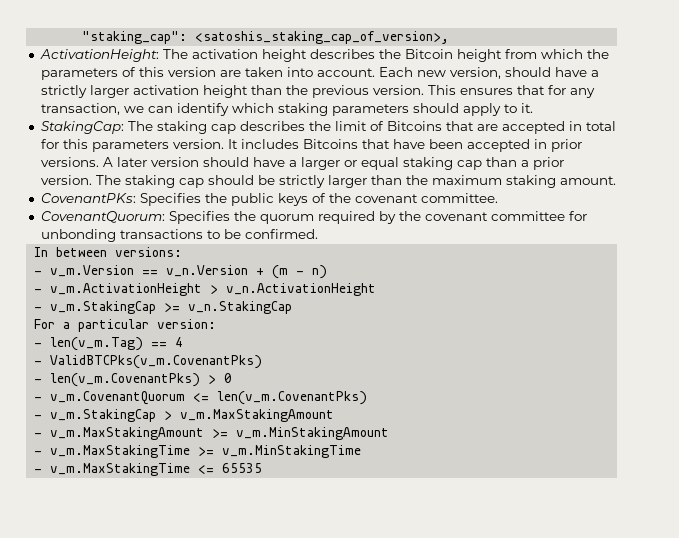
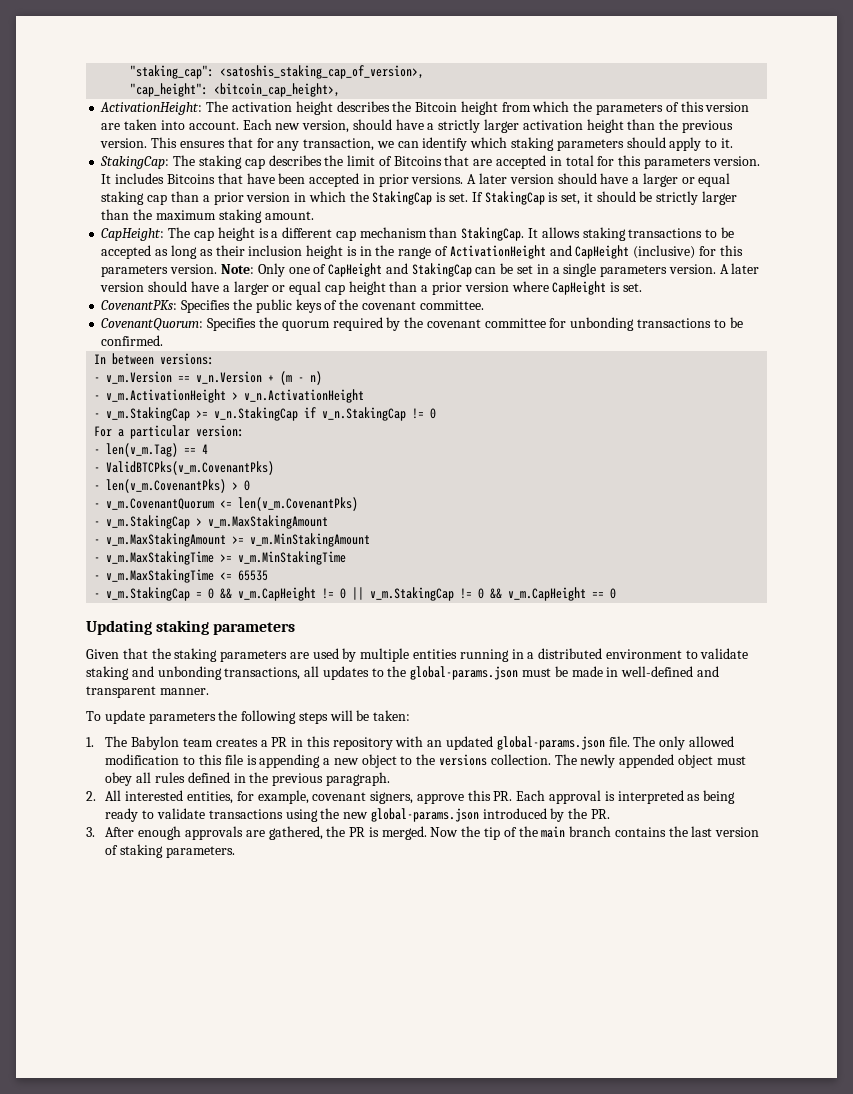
(450, 37) none -> [130,83,341,97] // "cap_height": <bitcoin_cap_height>,
[40,175,204,188] version. The staking cap -> [246,191,593,205] version in which the StakingCap is set. If StakingCap is set, it
(616, 180) none -> [101,227,734,241] [101,245,743,259] [101,263,760,277] [100,281,642,295] // CapHeight: The cap height is a different cap mechanism than StakingCap. It allows staking transactions to be accepted as long as their inclusion height is in the range of ActivationHeight and CapHeight (inclusive) for this parameters version. Note: Only one of CapHeight and StakingCap can be set in a single parameters version. A later version should have a larger or equal cap height than a prior version where CapHeight is set.
(293, 307) none -> [304,407,437,421] if v_n.StakingCap != 0
(263, 468) none -> [94,587,617,601] [86,620,296,635] [86,648,749,662] [86,666,719,680] [86,686,209,698] [86,710,411,724] [86,736,734,750] [105,754,746,768] [105,772,390,786] [86,790,736,804] [105,808,611,822] [86,826,760,840] [105,844,236,858] // - v_m.StakingCap = 0 && v_m.CapHeight != 0 || v_m.StakingCap != 0 && v_m.CapHeight == 0 // Updating staking parameters // Given that the staking parameters are used by multiple entities running in a distributed environment to validate staking and unbonding transactions, all updates to the global-params.json must be made in well-defined and transparent manner. // To update parameters the following steps will be taken: // 1. The Babylon team creates a PR in this repository with an updated global-params.json file. The only allowed modification to this file is appending a new object to the versions collection. The newly appended object must obey all rules defined in the previous paragraph. // 2. All interested entities, for example, covenant signers, approve this PR. Each approval is interpreted as being ready to validate transactions using the new global-params.json introduced by the PR. // 3. After enough approvals are gathered, the PR is merged. Now the tip of the main branch contains the last version of staking parameters.

